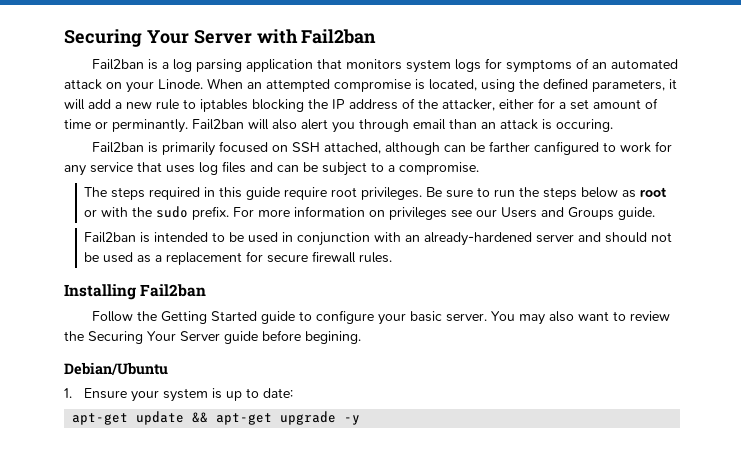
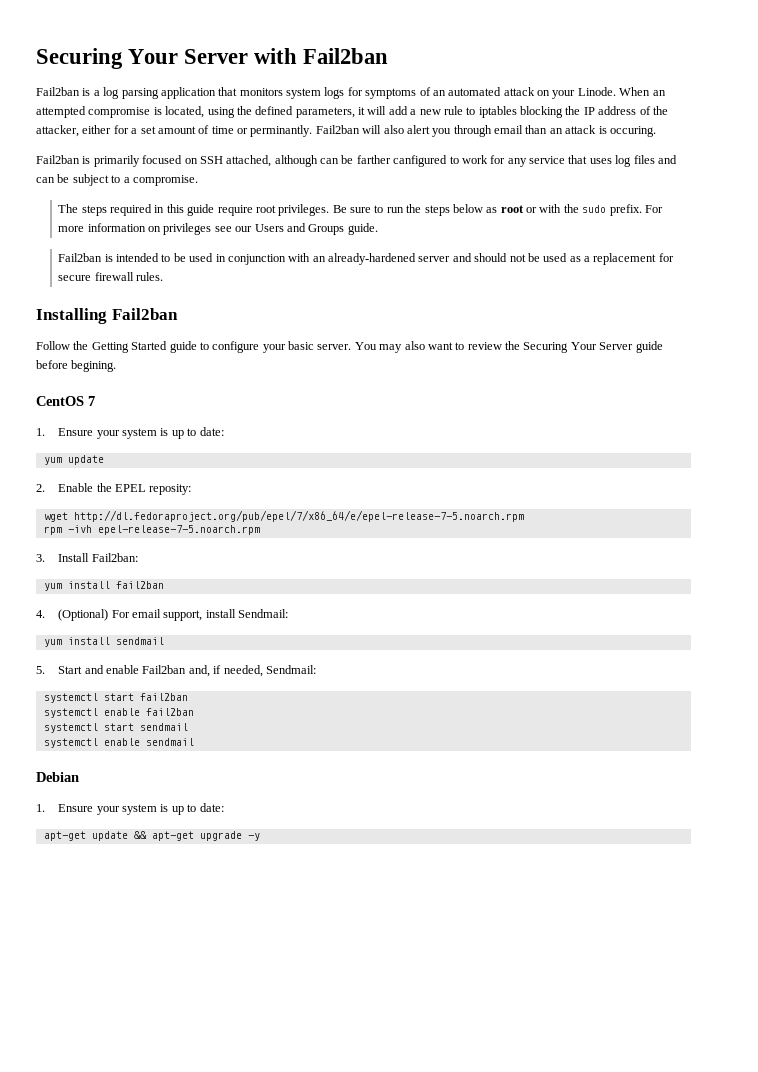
[64,362,168,375] Debian/Ubuntu -> [36,396,95,406] [36,427,224,439] [43,455,104,465] [36,483,192,495] [43,510,524,522] [43,525,260,535] [36,553,138,562] [43,581,164,591] [36,609,289,621] [43,637,164,647] [36,665,316,677] [43,693,188,703] [43,708,194,718] [43,723,188,733] [43,738,194,748] [36,772,79,782] CentOS 7 // 1. Ensure your system is up to date: // yum update // 2. Enable the EPEL reposity: // wget http://dl.fedoraproject.org/pub/epel/7/x86_64/e/epel-release-7-5.noarch.rpm // rpm -ivh epel-release-7-5.noarch.rpm // 3. Install Fail2ban: // yum install fail2ban // 4. (Optional) For email support, install Sendmail: // yum install sendmail // 5. Start and enable Fail2ban and, if needed, Sendmail: // systemctl start fail2ban // systemctl enable fail2ban // systemctl start sendmail // systemctl enable sendmail // Debian

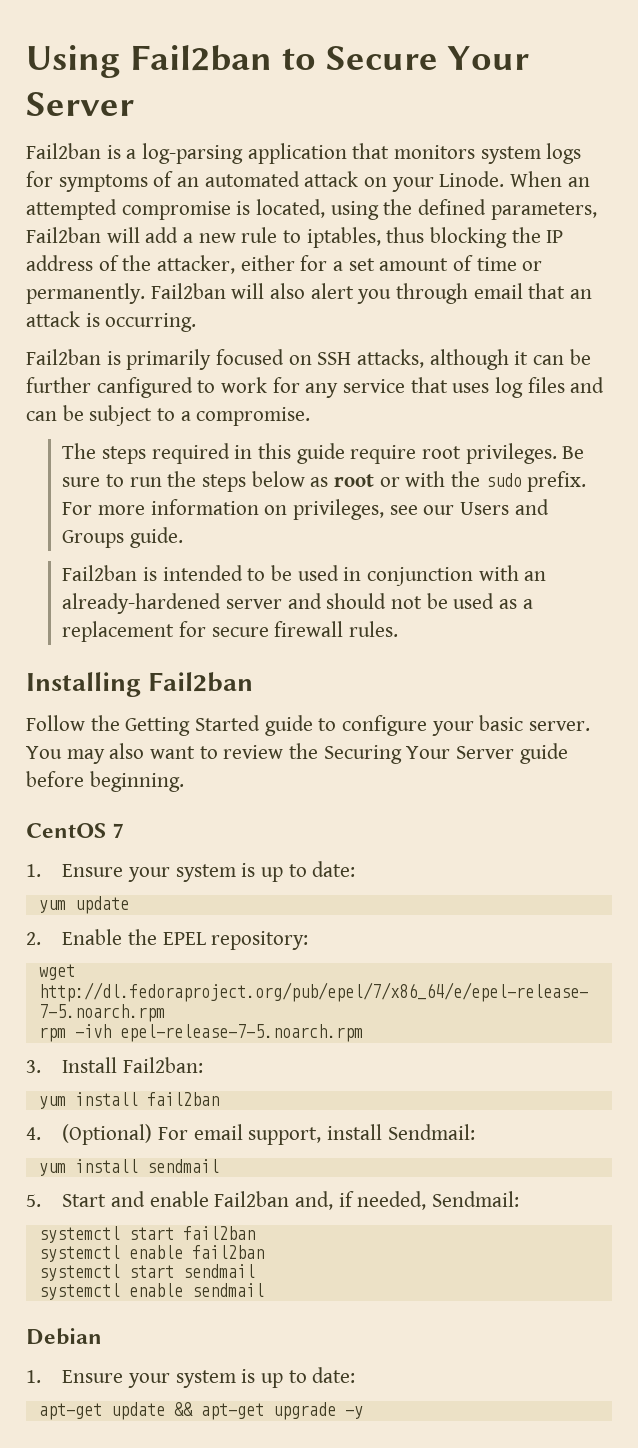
[36,48,389,69] Securing Your Server with Fail2ban -> [26,45,530,78] [26,92,134,116] Using Fail2ban to Secure Your Server
[103,87,159,99] log parsing -> [142,143,244,164] log-parsing
[358,107,365,115] it -> [26,227,101,243] Fail2ban
[478,106,517,118] iptables -> [306,227,425,248] iptables, thus
[250,125,313,137] perminantly. -> [26,283,145,304] permanently.
[525,125,548,134] than -> [528,283,566,299] that
[609,126,656,137] occuring. -> [105,313,197,332] occurring.
[226,155,391,167] attached, although can be farther -> [357,349,591,370] [26,377,91,393] attacks, although it can be further
[163,223,212,235] privileges -> [293,499,385,520] privileges,
[71,360,117,372] begining. -> [89,771,184,792] beginning.
[149,484,192,495] reposity: -> [211,931,309,950] repository:

